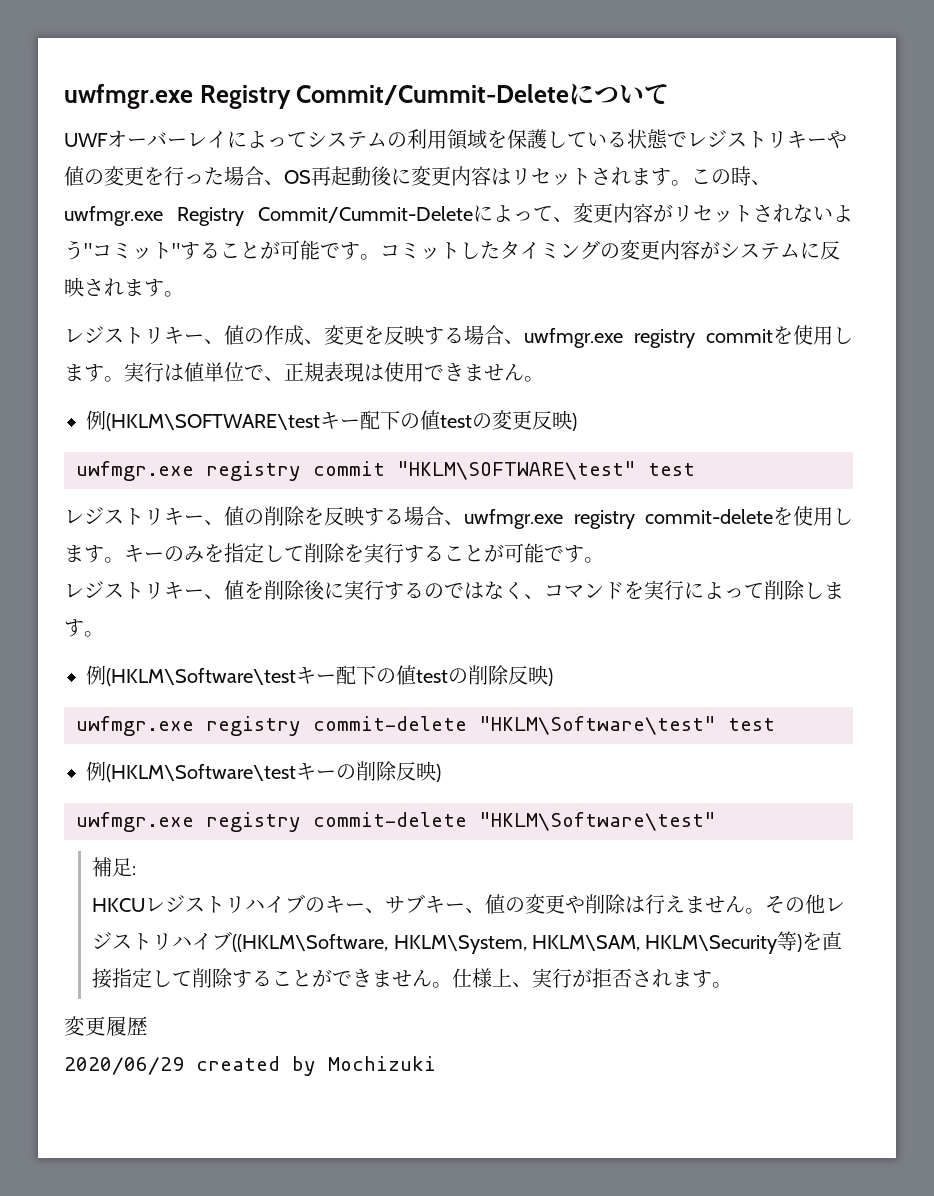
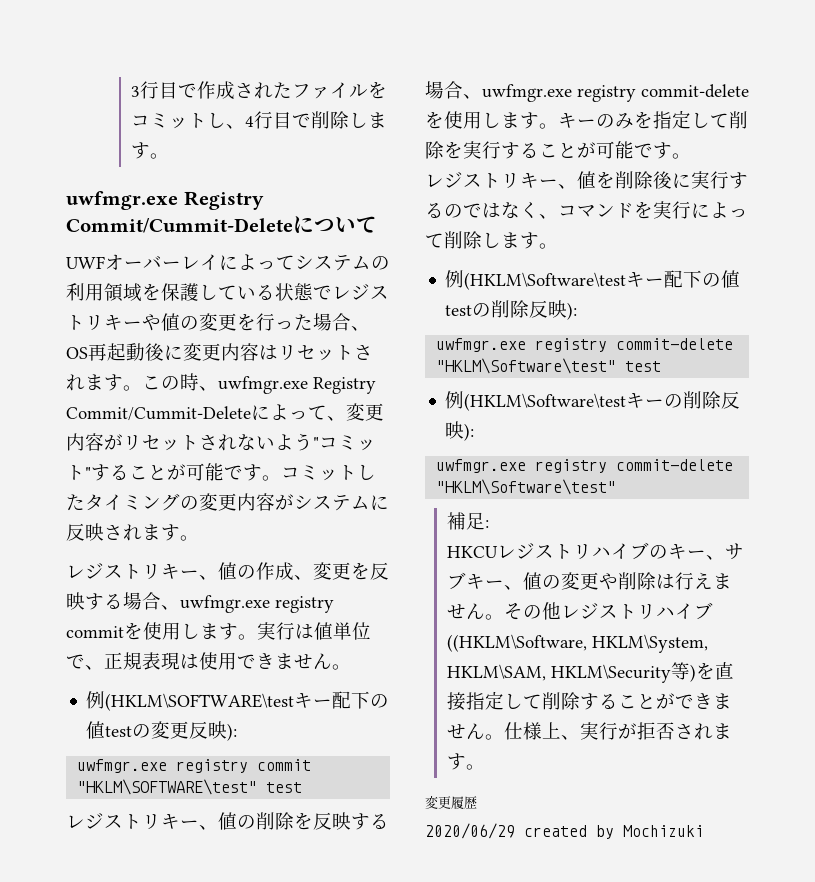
(64, 96) none -> [131,81,388,100] [131,111,388,129] [131,142,170,159] 3行目で作成されたファイルをコミットし、4行目で削除します。 //
[571,413,577,431] ) -> [227,723,238,741] ):
[547,668,553,686] ) -> [567,302,578,320] ):
[435,764,441,782] ) -> [464,423,475,441] ):

